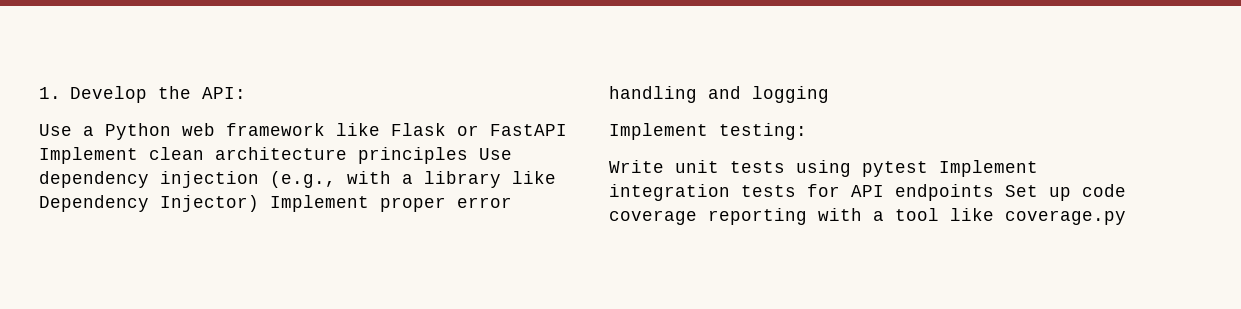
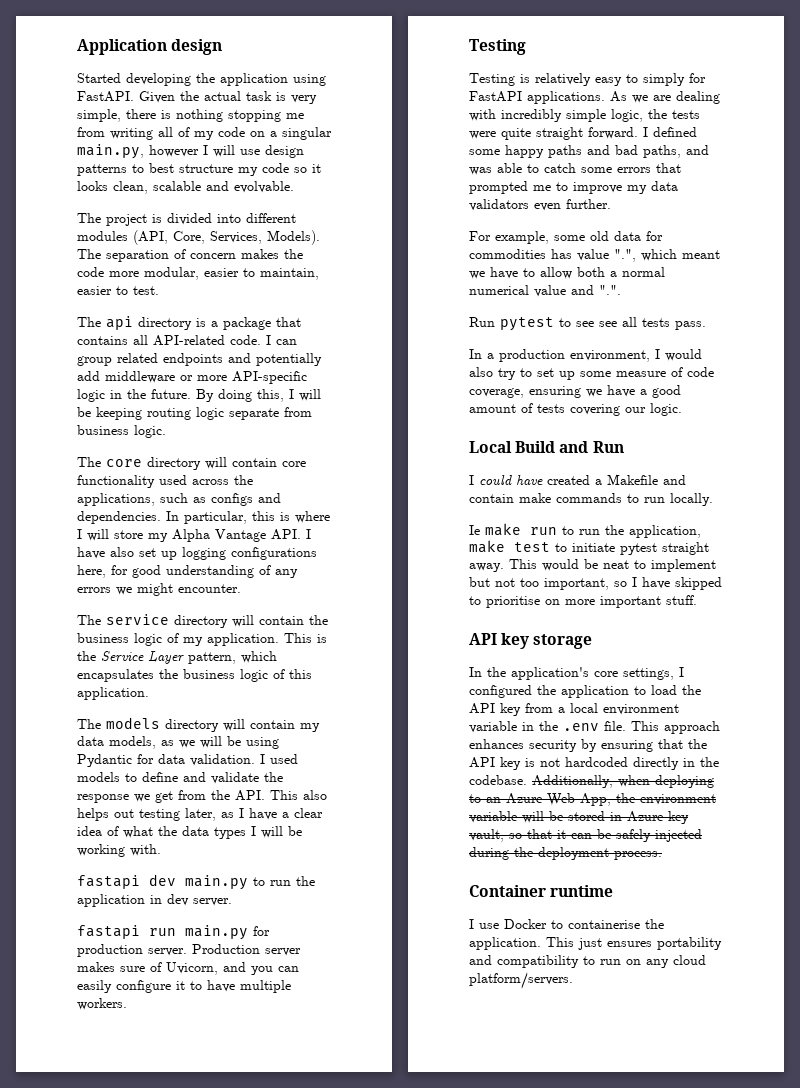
[39,86,246,103] [39,123,567,140] [39,147,512,164] [39,171,556,188] [39,195,512,212] [609,86,829,103] [609,123,807,140] [609,160,1038,177] [609,184,1126,201] [609,208,1126,225] 1. Develop the API: // Use a Python web framework like Flask or FastAPI Implement clean architecture principles Use dependency injection (e.g., with a library like Dependency Injector) Implement proper error handling and logging // Implement testing: // Write unit tests using pytest Implement integration tests for API endpoints Set up code coverage reporting with a tool like coverage.py -> [77,39,223,55] [77,73,326,86] [77,91,317,104] [77,109,304,122] [77,127,332,140] [77,144,304,159] [77,163,321,176] [77,181,294,194] [77,213,296,226] [77,230,320,245] [77,249,303,262] [77,267,319,280] [77,286,159,295] [77,316,301,330] [77,335,297,346] [77,353,322,366] [77,371,307,384] [77,389,321,402] [77,407,312,420] [77,425,166,438] [77,457,306,470] [77,475,253,488] [77,493,281,506] [77,511,330,524] [77,529,311,542] [77,547,317,560] [77,565,298,578] [77,583,241,596] [77,614,328,628] [77,633,327,646] [77,651,277,664] [77,669,312,682] [77,687,149,700] [77,717,320,732] [77,736,279,749] [77,754,298,767] [77,772,283,784] [77,790,327,803] [77,808,323,821] [77,826,302,839] [77,844,161,857] [77,874,315,890] [77,894,232,907] [77,925,270,940] [77,944,301,957] [77,962,299,975] [77,980,291,993] [77,998,127,1010] [469,39,526,55] [469,73,706,86] [469,91,720,104] [469,109,700,122] [469,127,697,140] [469,145,709,158] [469,163,681,175] [469,181,678,194] [469,199,611,211] [469,231,663,244] [469,249,720,262] [469,267,665,279] [469,285,621,297] [469,317,706,331] [469,349,702,362] [469,367,714,380] [469,385,681,398] [469,403,682,416] [469,441,624,453] [469,474,686,485] [469,493,713,506] [469,523,701,538] [469,540,709,555] [469,559,716,572] [469,577,722,590] [469,595,697,608] [469,633,593,649] [469,667,684,680] [469,685,701,698] [469,703,679,716] [469,721,720,734] [469,739,707,752] [469,757,719,770] [469,775,714,788] [469,793,716,806] [469,811,689,824] [469,829,702,842] [469,847,662,860] [469,885,614,897] [469,919,664,929] [469,937,722,950] [469,955,706,968] [469,972,573,989] Application design // Started developing the application using FastAPI. Given the actual task is very simple, there is nothing stopping me from writing all of my code on a singular main.py, however I will use design patterns to best structure my code so it looks clean, scalable and evolvable. // The project is divided into different modules (API, Core, Services, Models). The separation of concern makes the code more modular, easier to maintain, easier to test. // The api directory is a package that contains all API-related code. I can group related endpoints and potentially add middleware or more API-specific logic in the future. By doing this, I will be keeping routing logic separate from business logic. // The core directory will contain core functionality used across the applications, such as configs and dependencies. In particular, this is where I will store my Alpha Vantage API. I have also set up logging configurations here, for good understanding of any errors we might encounter. // The service directory will contain the business logic of my application. This is the Service Layer pattern, which encapsulates the business logic of this application. // The models directory will contain my data models, as we will be using Pydantic for data validation. I used models to define and validate the response we get from the API. This also helps out testing later, as I have a clear idea of what the data types I will be working with. // fastapi dev main.py to run the application in dev server. // fastapi run main.py for production server. Production server makes sure of Uvicorn, and you can easily configure it to have multiple workers. // Testing // Testing is relatively easy to simply for FastAPI applications. As we are dealing with incredibly simple logic, the tests were quite straight forward. I defined some happy paths and bad paths, and was able to catch some errors that prompted me to improve my data validators even further. // For example, some old data for commodities has value ".", which meant we have to allow both a normal numerical value and ".". // Run pytest to see see all tests pass. // In a production environment, I would also try to set up some measure of code coverage, ensuring we have a good amount of tests covering our logic. // Local Build and Run // I could have created a Makefile and contain make commands to run locally. // Ie make run to run the application, make test to initiate pytest straight away. This would be neat to implement but not too important, so I have skipped to prioritise on more important stuff. // API key storage // In the application's core settings, I configured the application to load the API key from a local environment variable in the .env file. This approach enhances security by ensuring that the API key is not hardcoded directly in the codebase. Additionally, when deploying to an Azure Web App, the environment variable will be stored in Azure key vault, so that it can be safely injected during the deployment process. // Container runtime // I use Docker to containerise the application. This just ensures portability and compatibility to run on any cloud platform/servers.

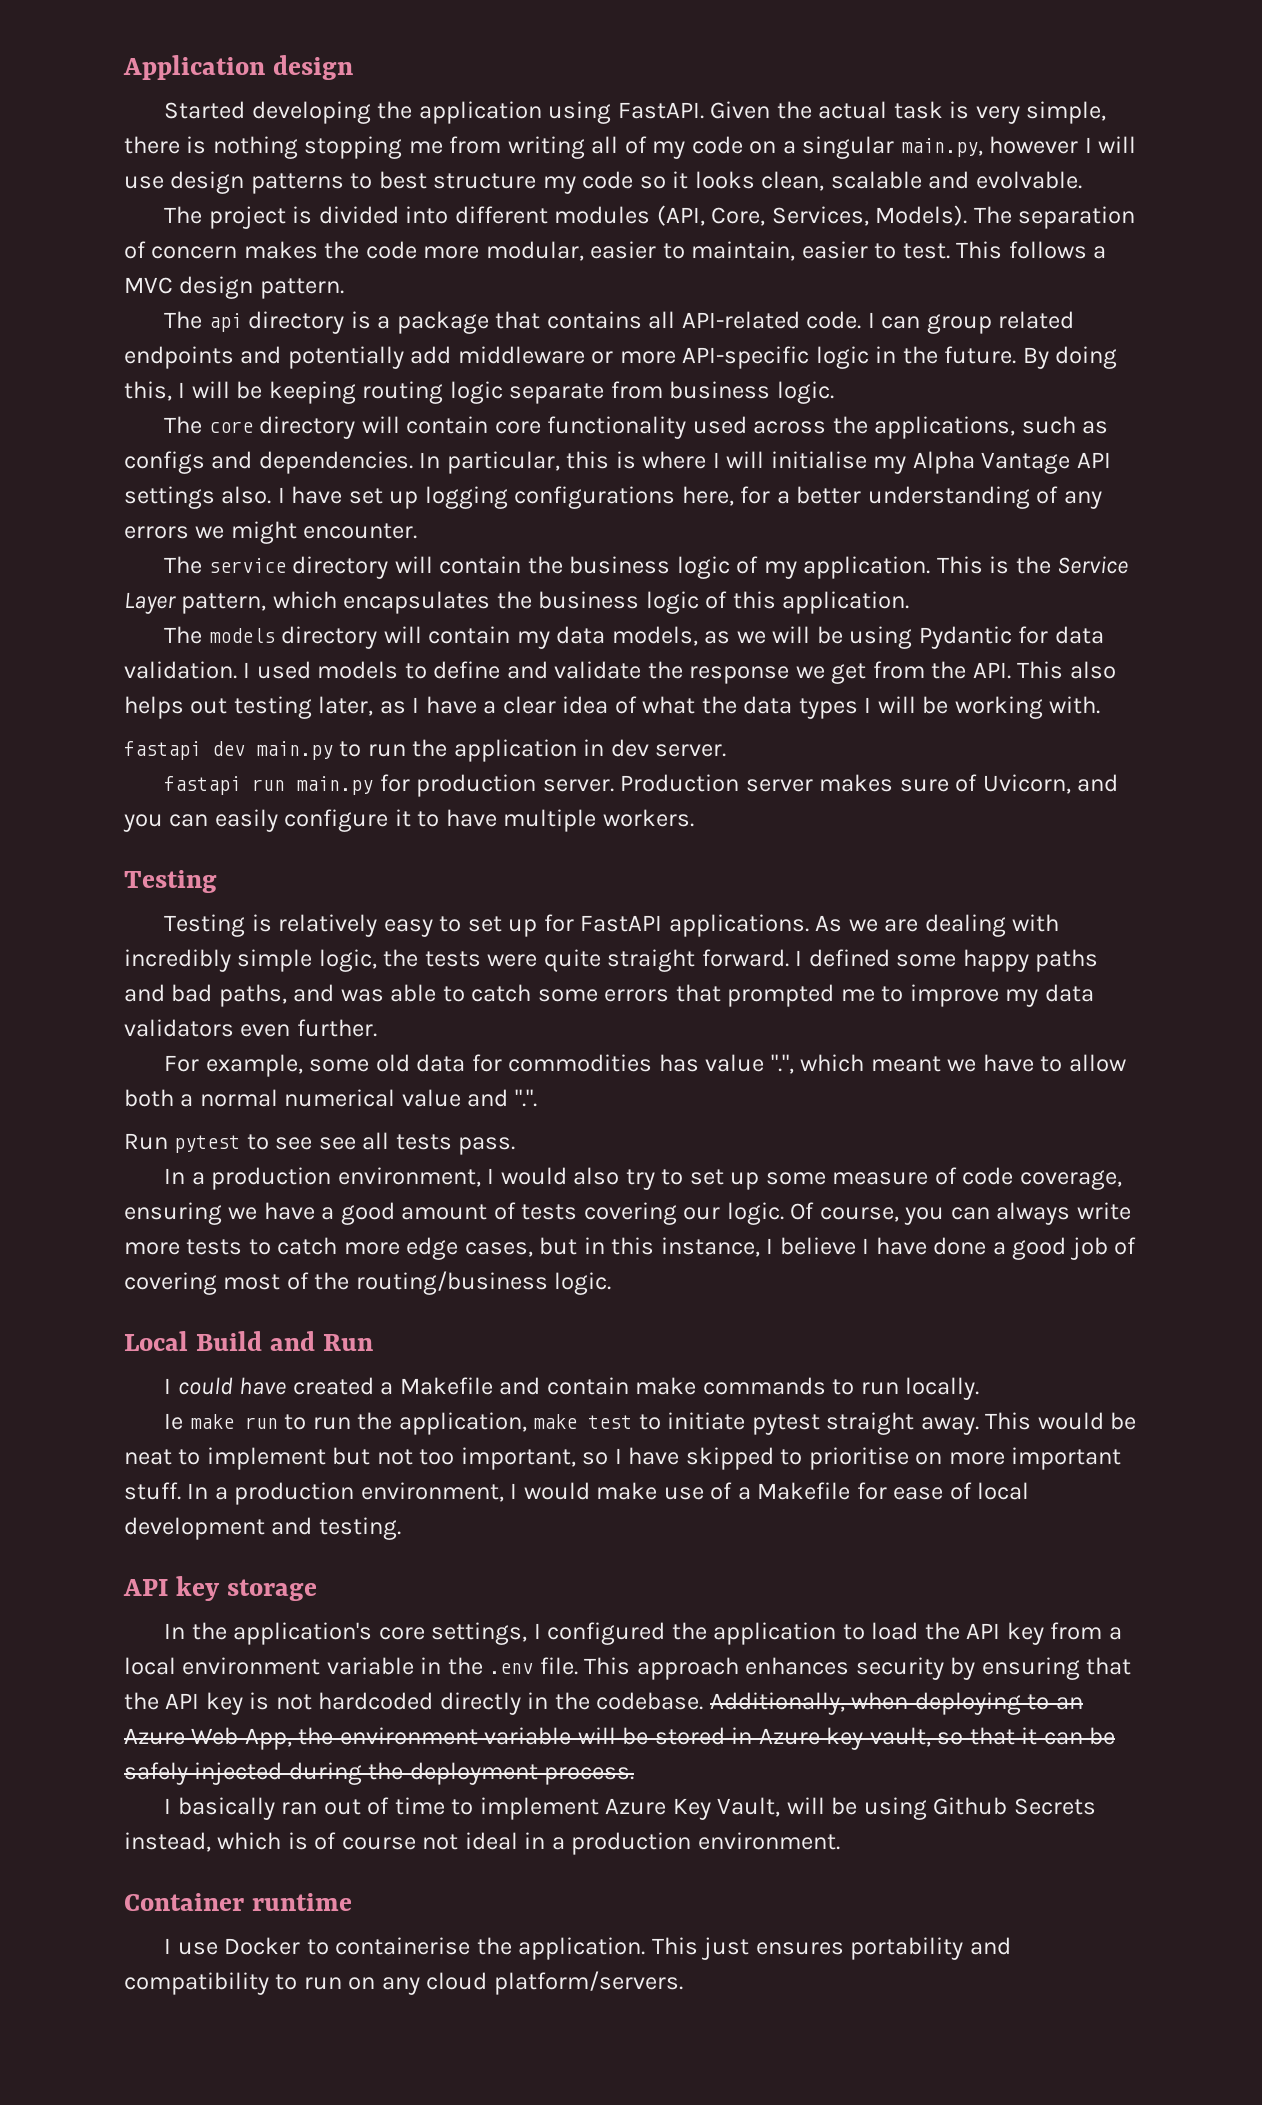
(159, 290) none -> [956,241,1107,259] [124,276,344,299] This follows a MVC design pattern.
[114,530,143,539] store -> [770,451,867,469] initialise
[271,529,311,540] [77,547,134,559] API. I have also -> [1076,452,1111,468] [124,486,343,509] API settings also. I have
[132,565,161,578] good -> [776,486,862,504] a better
[643,73,685,86] simply -> [467,916,538,937] set up
(682, 409) none -> [790,1202,1131,1225] [124,1237,1137,1260] [124,1271,612,1295] Of course, you can always write more tests to catch more edge cases, but in this instance, I believe I have done a good job of covering most of the routing/business logic.
(697, 600) none -> [187,1482,1030,1505] [124,1517,401,1540] In a production environment, I would make use of a Makefile for ease of local development and testing.
(662, 855) none -> [164,1797,1096,1820] [124,1832,840,1855] // I basically ran out of time to implement Azure Key Vault, will be using Github Secrets instead, which is of course not ideal in a production environment.

